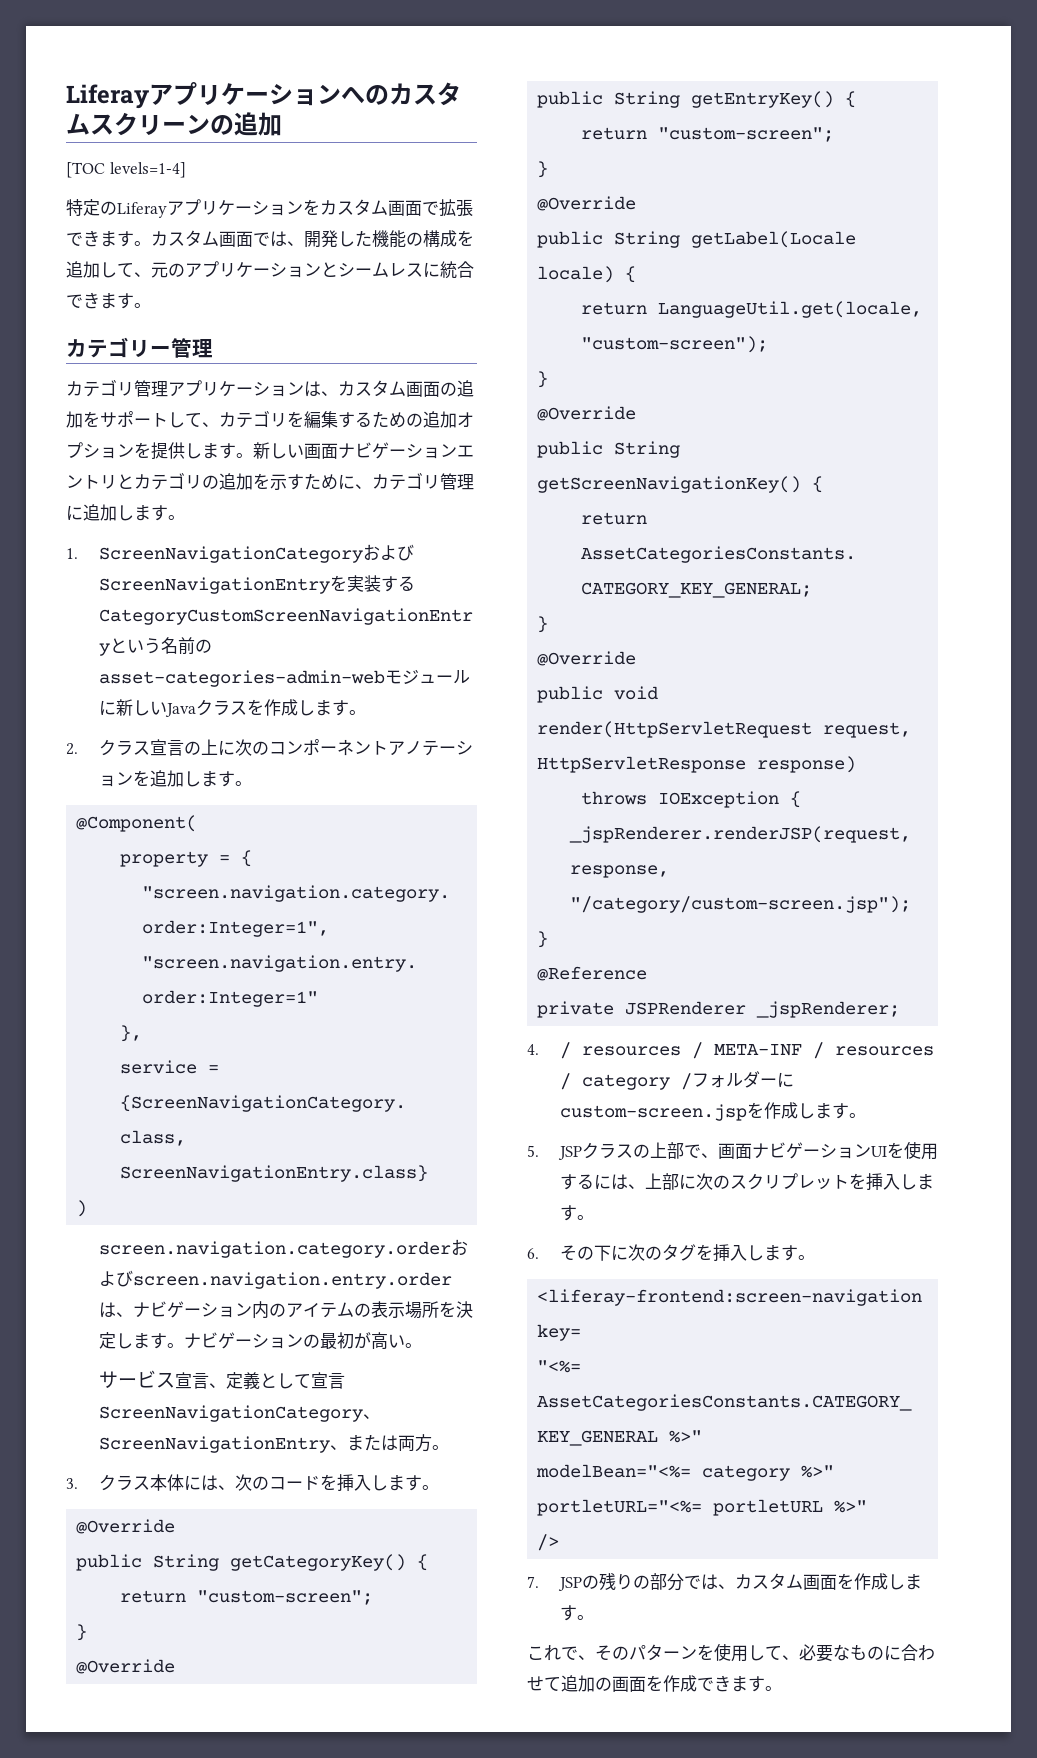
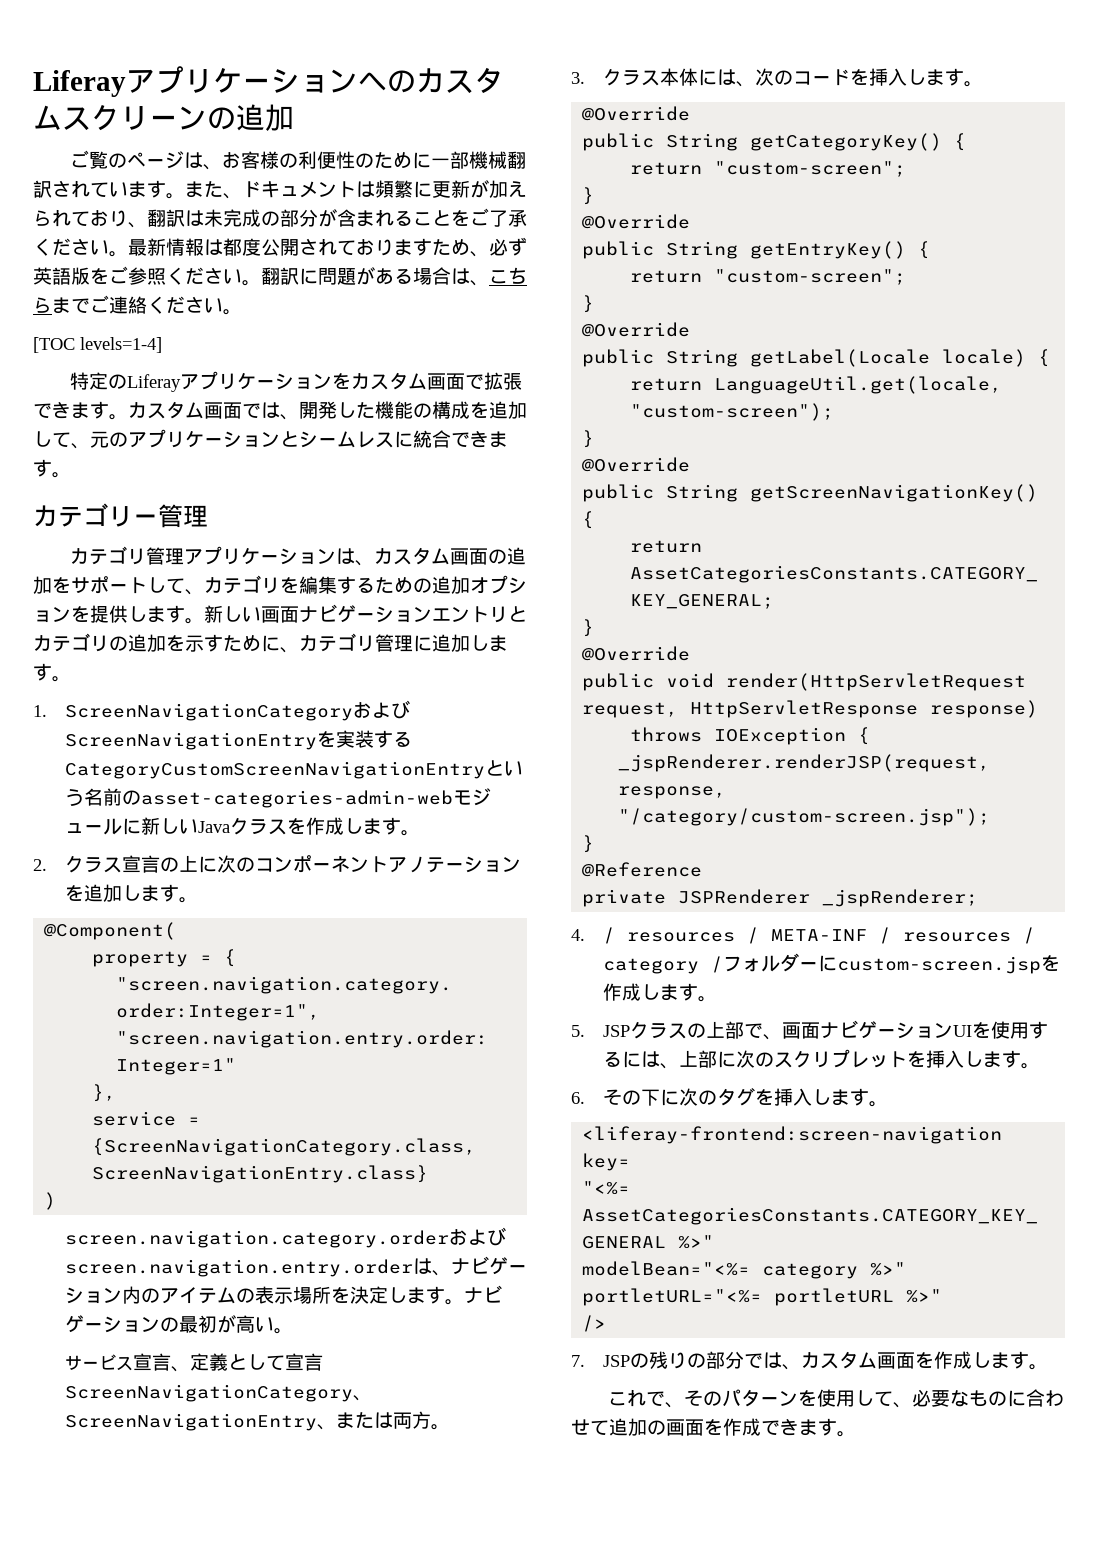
(282, 124) none -> [70,150,527,170] [33,180,527,199] [33,208,527,228] [33,237,527,257] [33,266,527,286] [33,295,242,315] // ご覧のページは、お客様の利便性のために一部機械翻訳されています。また、ドキュメントは頻繁に更新が加えられており、翻訳は未完成の部分が含まれることをご了承ください。最新情報は都度公開されておりますため、必ず英語版をご参照ください。翻訳に問題がある場合は、こちらまでご連絡ください。

